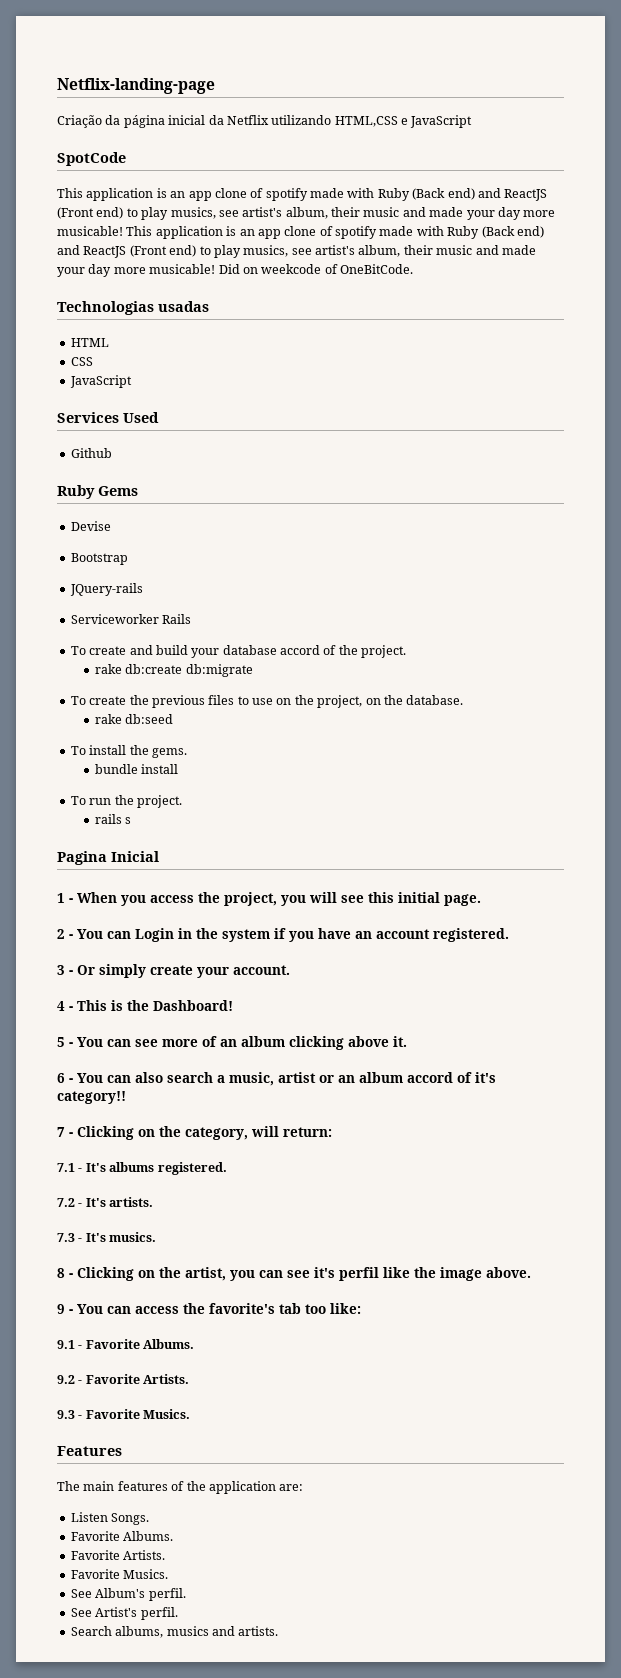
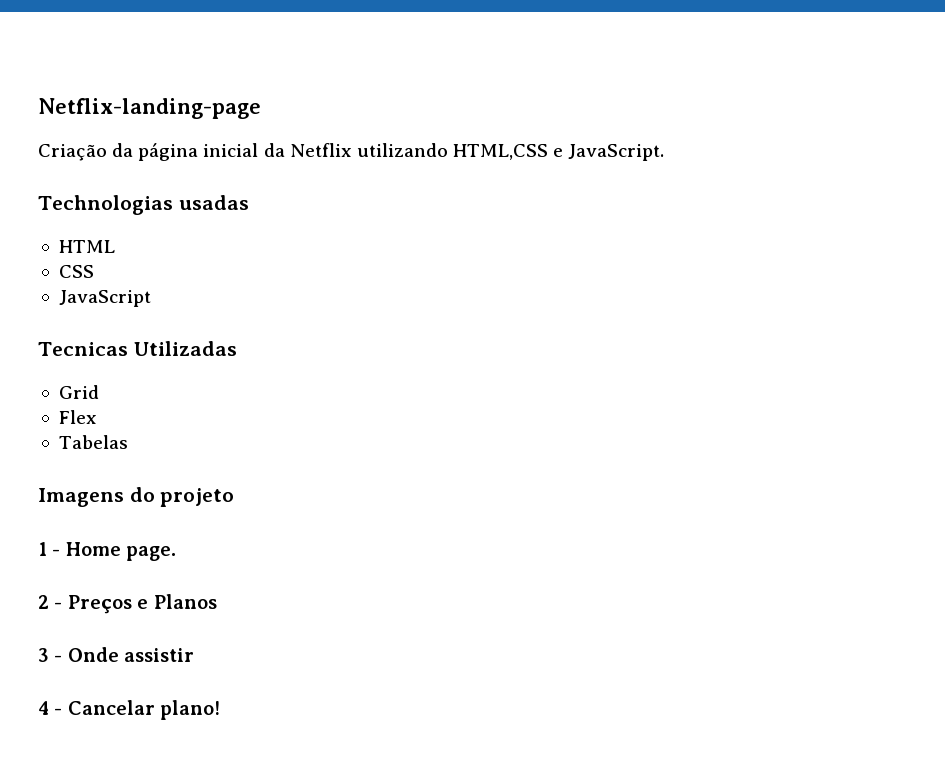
[410,115,473,128] [57,152,126,166] [57,188,548,201] [57,207,556,220] [57,226,544,239] [57,245,536,258] [57,264,413,277] JavaScript // SpotCode // This application is an app clone of spotify made with Ruby (Back end) and ReactJS (Front end) to play musics, see artist's album, their music and made your day more musicable! This application is an app clone of spotify made with Ruby (Back end) and ReactJS (Front end) to play musics, see artist's album, their music and made your day more musicable! Did on weekcode of OneBitCode. -> [568,144,665,161] JavaScript.
[57,412,159,423] [70,448,112,458] [57,485,138,499] [70,521,111,531] [70,553,128,565] [69,583,143,596] [70,614,192,624] [70,645,407,658] [95,664,253,677] [70,695,464,708] [95,714,174,724] [70,745,187,758] [95,764,179,774] [70,795,182,808] [95,814,132,824] [57,851,159,865] [57,892,481,906] [57,928,509,942] [57,964,290,978] [57,1000,233,1011] [57,1036,407,1050] [57,1072,496,1086] [57,1091,126,1104] [57,1126,332,1140] [57,1162,227,1175] [57,1197,154,1207] [57,1232,157,1242] [57,1267,531,1281] [57,1303,361,1314] [57,1339,195,1349] [57,1374,190,1384] [57,1409,191,1419] [57,1446,122,1456] [57,1481,304,1494] [70,1512,150,1525] [70,1531,174,1541] [70,1550,166,1560] [70,1569,169,1579] [70,1588,186,1601] [70,1607,178,1620] [70,1626,279,1638] Services Used // Github // Ruby Gems // Devise // Bootstrap // JQuery-rails // Serviceworker Rails // To create and build your database accord of the project. // rake db:create db:migrate // To create the previous files to use on the project, on the database. // rake db:seed // To install the gems. // bundle install // To run the project. // rails s // Pagina Inicial // 1 - When you access the project, you will see this initial page. // 2 - You can Login in the system if you have an account registered. // 3 - Or simply create your account. // 4 - This is the Dashboard! // 5 - You can see more of an album clicking above it. // 6 - You can also search a music, artist or an album accord of it's category!! // 7 - Clicking on the category, will return: // 7.1 - It's albums registered. // 7.2 - It's artists. // 7.3 - It's musics. // 8 - Clicking on the artist, you can see it's perfil like the image above. // 9 - You can access the favorite's tab too like: // 9.1 - Favorite Albums. // 9.2 - Favorite Artists. // 9.3 - Favorite Musics. // Features // The main features of the application are: // Listen Songs. // Favorite Albums. // Favorite Artists. // Favorite Musics. // See Album's perfil. // See Artist's perfil. // Search albums, musics and artists. -> [38,341,237,356] [58,385,99,399] [58,410,97,424] [58,435,128,449] [38,487,235,507] [38,542,177,561] [38,594,217,614] [38,647,195,662] [38,700,221,720] Tecnicas Utilizadas // Grid // Flex // Tabelas // Imagens do projeto // 1 - Home page. // 2 - Preços e Planos // 3 - Onde assistir // 4 - Cancelar plano!

